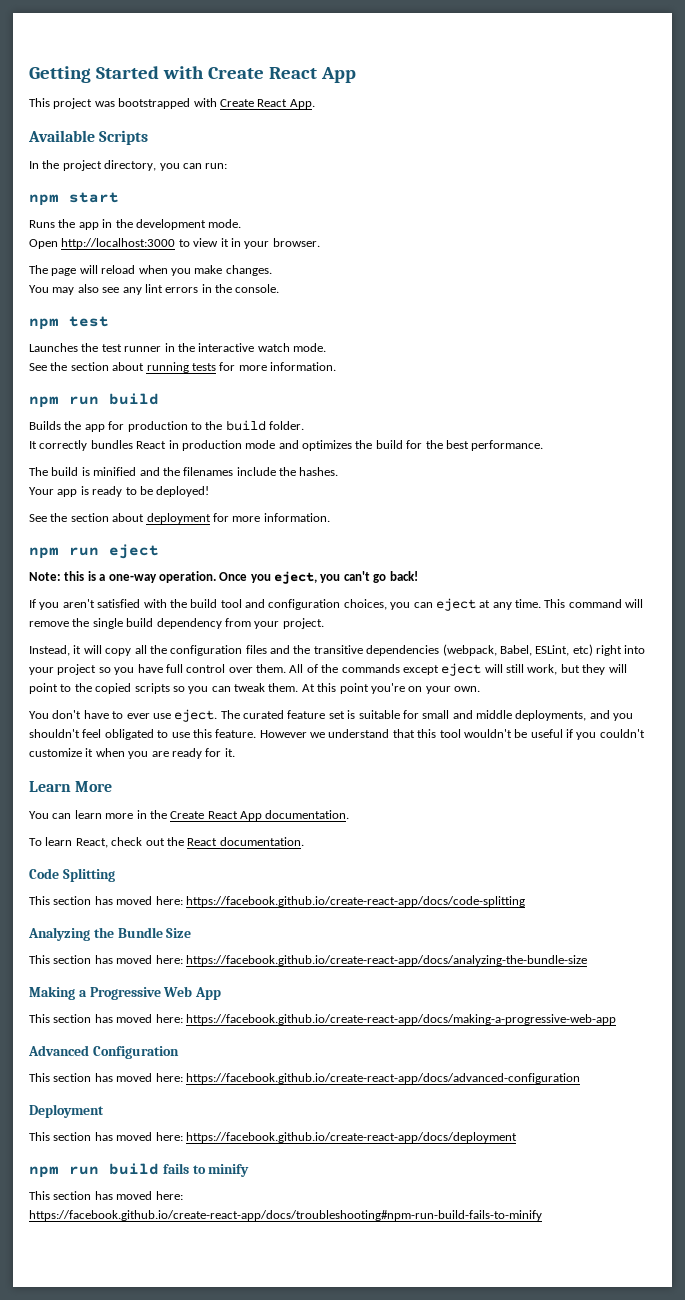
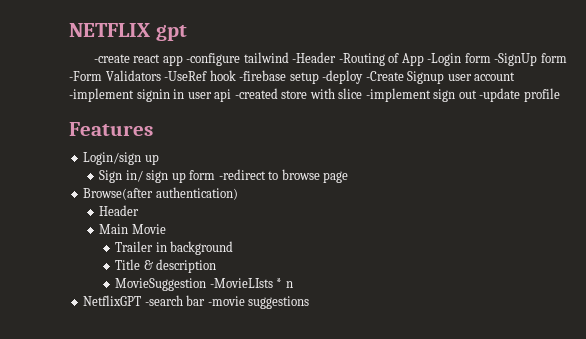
[29,66,356,83] [29,98,315,109] [28,130,149,145] [29,160,228,171] [29,192,119,206] [29,219,242,230] [29,238,320,249] [29,265,272,276] [29,284,280,295] [29,316,109,330] [29,343,326,352] [29,362,336,373] [29,393,159,408] [29,420,304,432] [29,440,544,451] [29,467,339,476] [29,486,210,497] [29,513,330,524] [29,544,159,559] [29,571,418,584] [29,598,644,611] [29,618,324,629] [29,644,646,656] [29,663,627,676] [29,683,480,694] [29,709,634,722] [29,729,645,740] [29,748,235,759] [29,781,113,792] [29,810,350,821] [29,837,304,848] [29,868,115,882] [29,896,525,907] [28,927,192,941] [29,955,587,966] [29,986,222,1000] [29,1014,616,1025] [28,1045,179,1059] [29,1073,580,1084] [29,1104,104,1118] [29,1132,517,1143] [29,1163,250,1178] [29,1191,183,1200] [29,1210,542,1221] Getting Started with Create React App // This project was bootstrapped with Create React App. // Available Scripts // In the project directory, you can run: // npm start // Runs the app in the development mode. // Open http://localhost:3000 to view it in your browser. // The page will reload when you make changes. // You may also see any lint errors in the console. // npm test // Launches the test runner in the interactive watch mode. // See the section about running tests for more information. // npm run build // Builds the app for production to the build folder. // It correctly bundles React in production mode and optimizes the build for the best performance. // The build is minified and the filenames include the hashes. // Your app is ready to be deployed! // See the section about deployment for more information. // npm run eject // Note: this is a one-way operation. Once you eject, you can't go back! // If you aren't satisfied with the build tool and configuration choices, you can eject at any time. This command will remove the single build dependency from your project. // Instead, it will copy all the configuration files and the transitive dependencies (webpack, Babel, ESLint, etc) right into your project so you have full control over them. All of the commands except eject will still work, but they will point to the copied scripts so you can tweak them. At this point you're on your own. // You don't have to ever use eject. The curated feature set is suitable for small and middle deployments, and you shouldn't feel obligated to use this feature. However we understand that this tool wouldn't be useful if you couldn't customize it when you are ready for it. // Learn More // You can learn more in the Create React App documentation. // To learn React, check out the React documentation. // Code Splitting // This section has moved here: https://facebook.github.io/create-react-app/docs/code-splitting // Analyzing the Bundle Size // This section has moved here: https://facebook.github.io/create-react-app/docs/analyzing-the-bundle-size // Making a Progressive Web App // This section has moved here: https://facebook.github.io/create-react-app/docs/making-a-progressive-web-app // Advanced Configuration // This section has moved here: https://facebook.github.io/create-react-app/docs/advanced-configuration // Deployment // This section has moved here: https://facebook.github.io/create-react-app/docs/deployment // npm run build fails to minify // This section has moved here: https://facebook.github.io/create-react-app/docs/troubleshooting#npm-run-build-fails-to-minify -> [69,23,187,41] [93,52,567,66] [69,70,516,84] [69,88,560,102] [69,122,153,136] [83,152,159,165] [99,169,349,183] [83,187,238,200] [99,205,140,216] [99,224,166,234] [115,241,234,255] [115,259,217,273] [115,278,293,291] [83,295,310,309] NETFLIX gpt // -create react app -configure tailwind -Header -Routing of App -Login form -SignUp form -Form Validators -UseRef hook -firebase setup -deploy -Create Signup user account -implement signin in user api -created store with slice -implement sign out -update profile // Features // Login/sign up // Sign in/ sign up form -redirect to browse page // Browse(after authentication) // Header // Main Movie // Trailer in background // Title & description // MovieSuggestion -MovieLIsts * n // NetflixGPT -search bar -movie suggestions

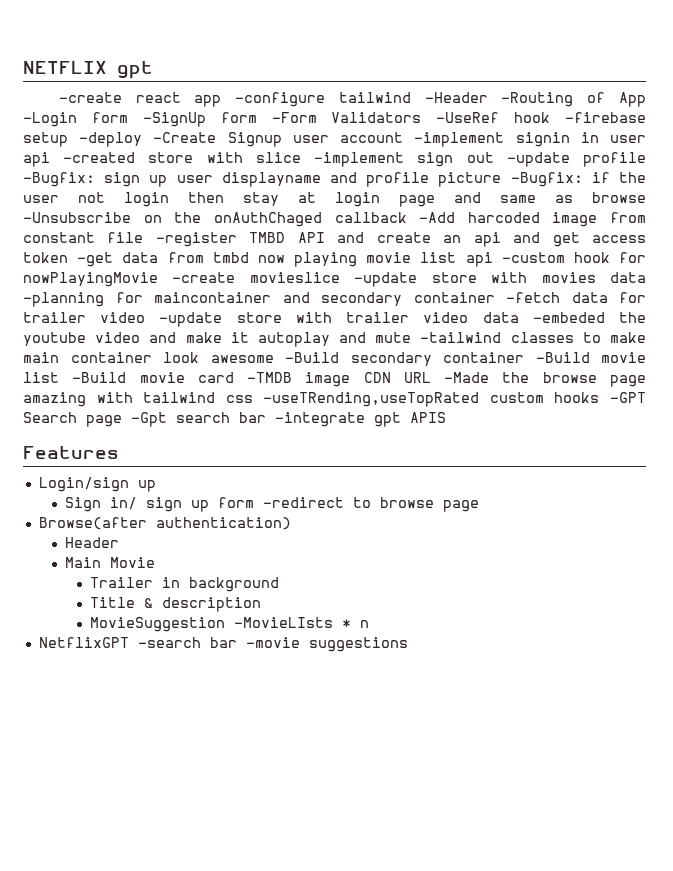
(560, 95) none -> [23,172,646,187] [23,192,646,207] [23,212,646,227] [23,232,646,247] [23,252,646,267] [23,272,646,287] [23,292,646,307] [23,312,646,327] [23,332,646,347] [23,352,646,366] [23,372,646,387] [23,392,646,407] [23,412,446,427] -Bugfix: sign up user displayname and profile picture -Bugfix: if the user not login then stay at login page and same as browse -Unsubscribe on the onAuthChaged callback -Add harcoded image from constant file -register TMBD API and create an api and get access token -get data from tmbd now playing movie list api -custom hook for nowPlayingMovie -create movieslice -update store with movies data -planning for maincontainer and secondary container -fetch data for trailer video -update store with trailer video data -embeded the youtube video and make it autoplay and mute -tailwind classes to make main container look awesome -Build secondary container -Build movie list -Build movie card -TMDB image CDN URL -Made the browse page amazing with tailwind css -useTRending,useTopRated custom hooks -GPT Search page -Gpt search bar -integrate gpt APIS

